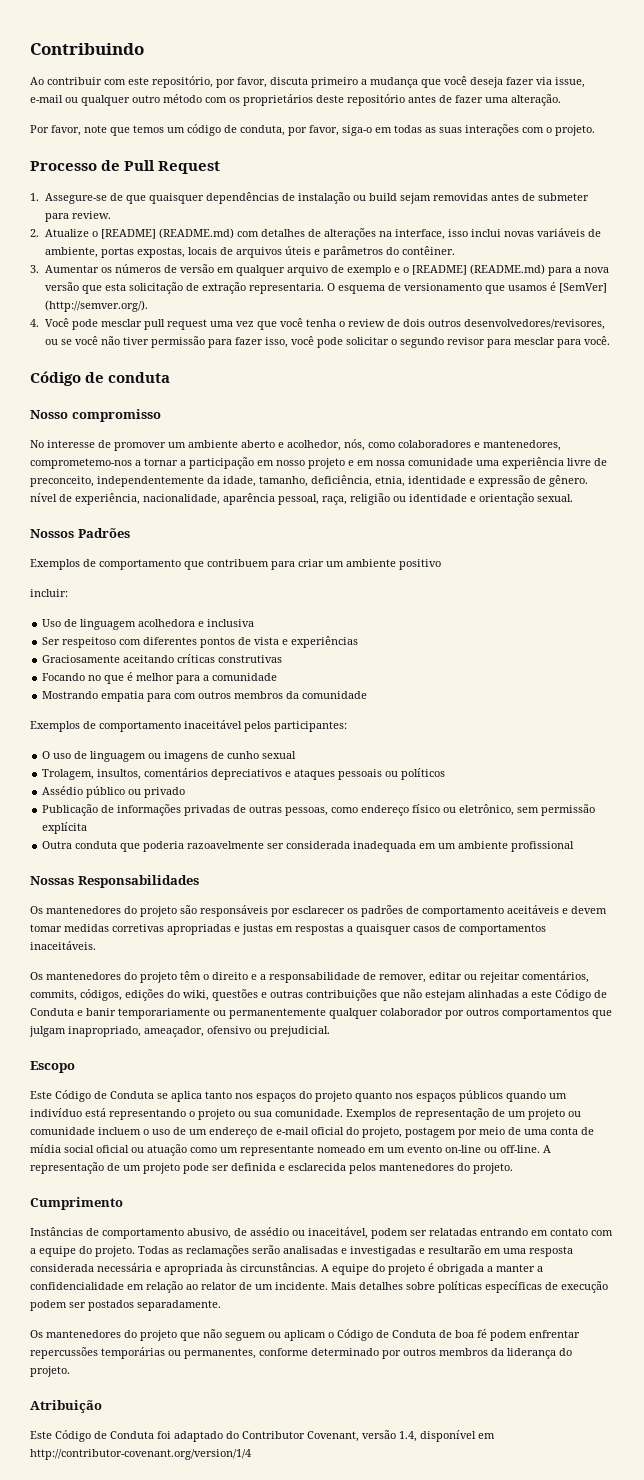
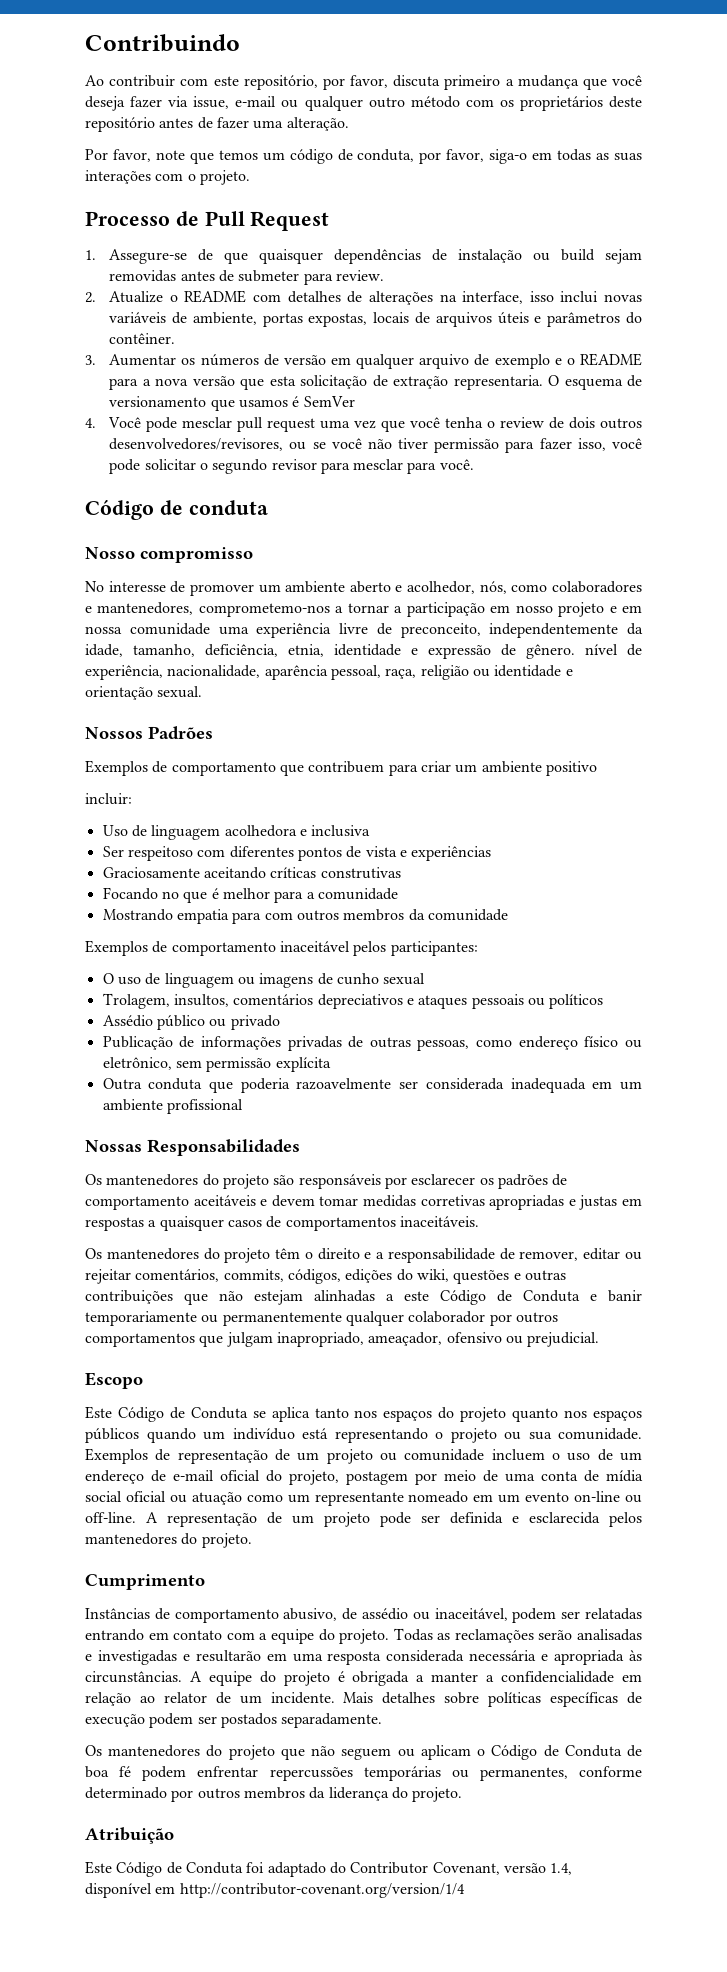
[100,228,234,239] [README] (README.md) -> [184,290,247,303] README
[411,264,545,275] [README] (README.md) -> [580,353,642,366] README
[558,283,607,293] [44,300,148,312] [SemVer] (http://semver.org/). -> [303,396,355,407] SemVer

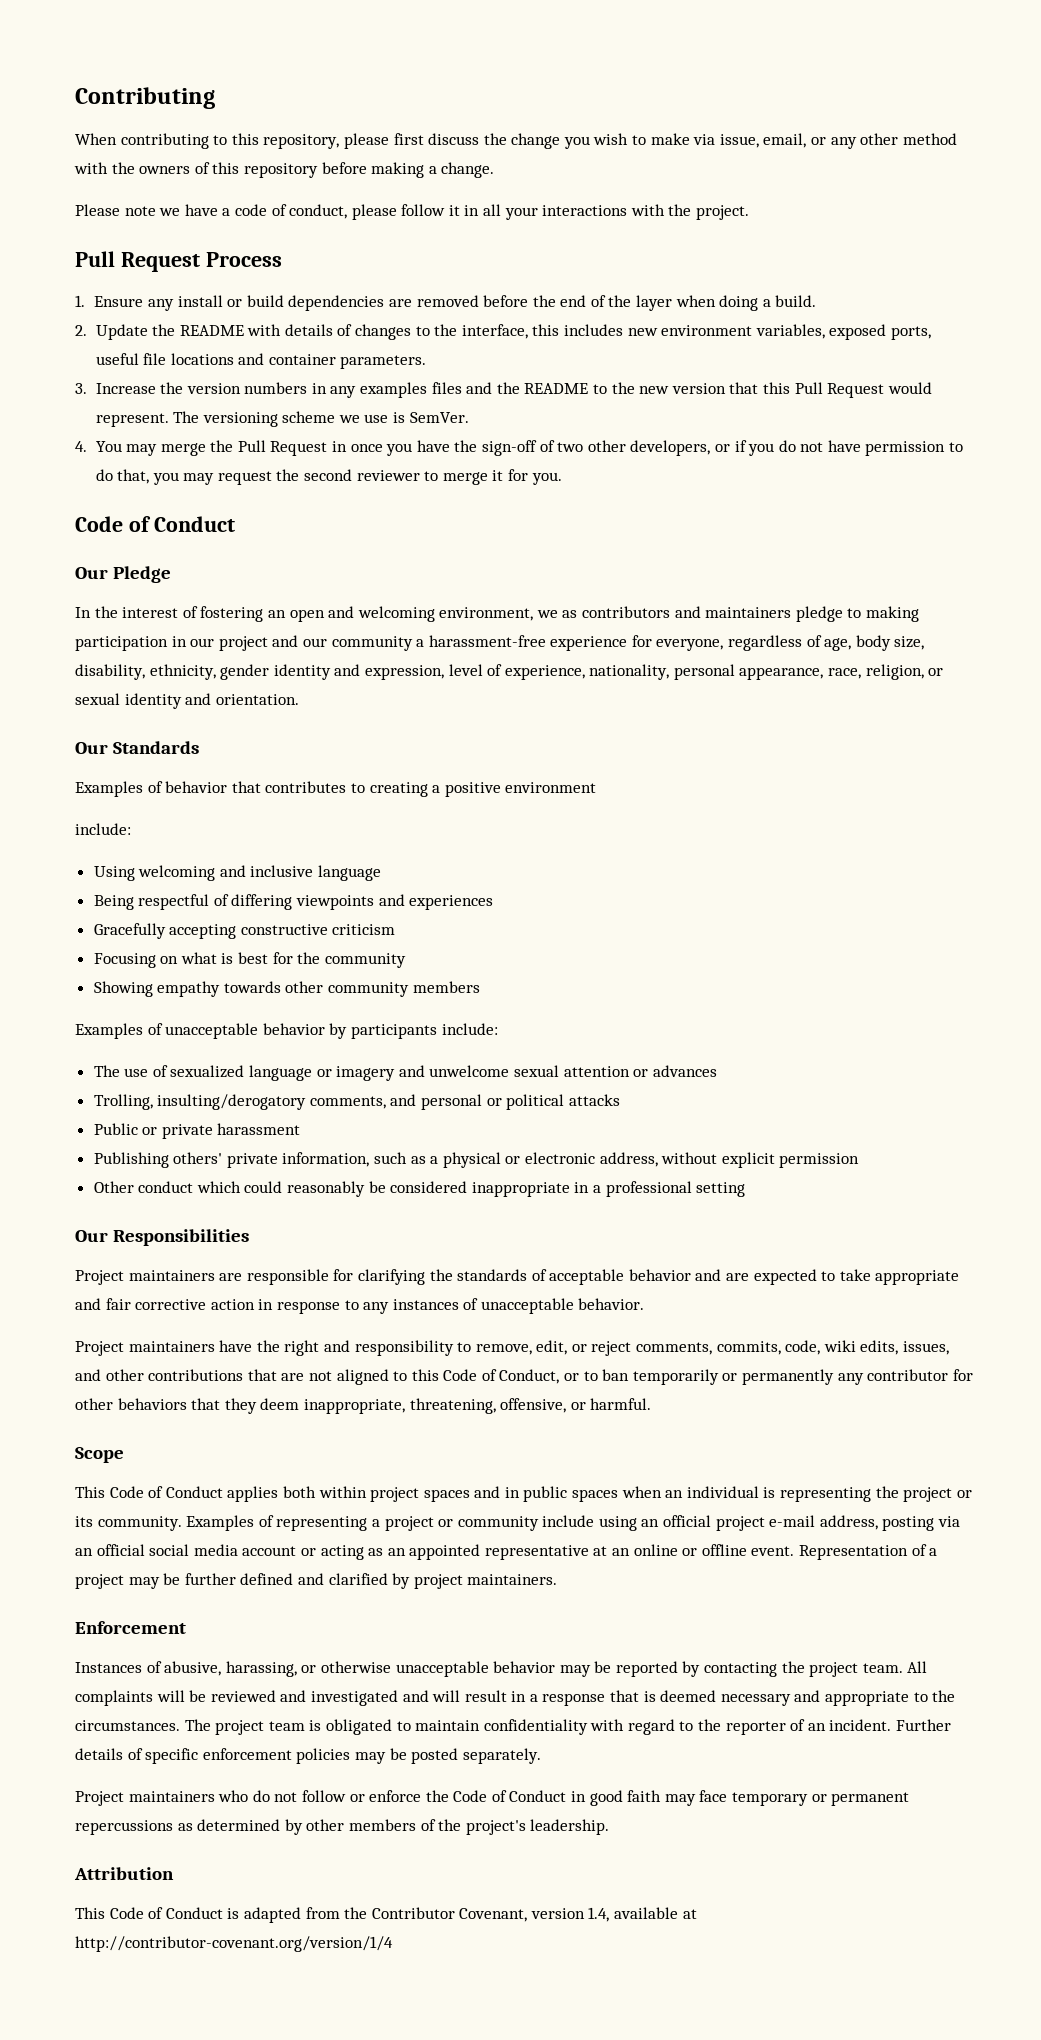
[85,34,240,52] [85,75,642,90] [85,96,642,111] [85,117,349,132] [85,149,642,164] [85,170,250,185] [85,211,330,231] Contribuindo // Ao contribuir com este repositório, por favor, discuta primeiro a mudança que você deseja fazer via issue, e-mail ou qualquer outro método com os proprietários deste repositório antes de fazer uma alteração. // Por favor, note que temos um código de conduta, por favor, siga-o em todas as suas interações com o projeto. // Processo de Pull Request -> [75,87,215,109] [75,133,957,149] [74,162,495,178] [75,204,750,220] [75,251,282,272] Contributing // When contributing to this repository, please first discuss the change you wish to make via issue, email, or any other method with the owners of this repository before making a change. // Please note we have a code of conduct, please follow it in all your interactions with the project. // Pull Request Process
[109,249,642,264] [109,270,384,285] [85,290,643,305] [109,312,642,327] [109,333,176,344] [85,353,642,369] [109,375,642,390] [109,396,355,411] [85,417,642,432] [109,438,642,453] [109,459,474,474] [85,500,268,520] [85,547,253,563] [85,581,642,596] [85,602,642,617] [85,623,643,638] [85,644,642,659] [85,665,573,680] [85,686,203,700] [85,726,213,740] [85,760,597,776] [85,793,132,805] [102,825,371,840] [102,846,492,861] [102,867,401,879] [102,887,398,903] [102,909,508,924] [85,940,478,956] [102,973,426,988] [102,993,604,1009] [102,1015,280,1030] [102,1036,642,1051] [102,1057,331,1072] [102,1078,642,1093] [102,1099,243,1114] [85,1139,300,1156] [85,1174,568,1189] [85,1195,643,1210] [85,1216,479,1231] [85,1248,642,1263] [85,1269,566,1284] [85,1290,642,1305] [85,1311,558,1326] [85,1332,600,1347] [85,1372,143,1389] [85,1406,642,1422] [85,1428,642,1443] [85,1448,642,1464] [85,1470,643,1485] [85,1491,642,1506] [85,1512,642,1527] [85,1533,252,1548] [85,1574,205,1590] [85,1608,642,1623] [85,1628,642,1644] [85,1650,643,1665] [85,1671,643,1686] [85,1692,643,1707] [85,1713,383,1728] [85,1745,642,1760] [85,1766,642,1781] [85,1787,463,1802] [85,1827,174,1844] [85,1861,573,1877] [85,1883,176,1898] Assegure-se de que quaisquer dependências de instalação ou build sejam removidas antes de submeter para review. // 2. Atualize o README com detalhes de alterações na interface, isso inclui novas variáveis de ambiente, portas expostas, locais de arquivos úteis e parâmetros do contêiner. // 3. Aumentar os números de versão em qualquer arquivo de exemplo e o README para a nova versão que esta solicitação de extração representaria. O esquema de versionamento que usamos é SemVer // 4. Você pode mesclar pull request uma vez que você tenha o review de dois outros desenvolvedores/revisores, ou se você não tiver permissão para fazer isso, você pode solicitar o segundo revisor para mesclar para você. // Código de conduta // Nosso compromisso // No interesse de promover um ambiente aberto e acolhedor, nós, como colaboradores e mantenedores, comprometemo-nos a tornar a participação em nosso projeto e em nossa comunidade uma experiência livre de preconceito, independentemente da idade, tamanho, deficiência, etnia, identidade e expressão de gênero. nível de experiência, nacionalidade, aparência pessoal, raça, religião ou identidade e orientação sexual. // Nossos Padrões // Exemplos de comportamento que contribuem para criar um ambiente positivo // incluir: // Uso de linguagem acolhedora e inclusiva // Ser respeitoso com diferentes pontos de vista e experiências // Graciosamente aceitando críticas construtivas // Focando no que é melhor para a comunidade // Mostrando empatia para com outros membros da comunidade // Exemplos de comportamento inaceitável pelos participantes: // O uso de linguagem ou imagens de cunho sexual // Trolagem, insultos, comentários depreciativos e ataques pessoais ou políticos // Assédio público ou privado // Publicação de informações privadas de outras pessoas, como endereço físico ou eletrônico, sem permissão explícita // Outra conduta que poderia razoavelmente ser considerada inadequada em um ambiente profissional // Nossas Responsabilidades // Os mantenedores do projeto são responsáveis por esclarecer os padrões de comportamento aceitáveis e devem tomar medidas corretivas apropriadas e justas em respostas a quaisquer casos de comportamentos inaceitáveis. // Os mantenedores do projeto têm o direito e a responsabilidade de remover, editar ou rejeitar comentários, commits, códigos, edições do wiki, questões e outras contribuições que não estejam alinhadas a este Código de Conduta e banir temporariamente ou permanentemente qualquer colaborador por outros comportamentos que julgam inapropriado, ameaçador, ofensivo ou prejudicial. // Escopo // Este Código de Conduta se aplica tanto nos espaços do projeto quanto nos espaços públicos quando um indivíduo está representando o projeto ou sua comunidade. Exemplos de representação de um projeto ou comunidade incluem o uso de um endereço de e-mail oficial do projeto, postagem por meio de uma conta de mídia social oficial ou atuação como um representante nomeado em um evento on-line ou off-line. A representação de um projeto pode ser definida e esclarecida pelos mantenedores do projeto. // Cumprimento // Instâncias de comportamento abusivo, de assédio ou inaceitável, podem ser relatadas entrando em contato com a equipe do projeto. Todas as reclamações serão analisadas e investigadas e resultarão em uma resposta considerada necessária e apropriada às circunstâncias. A equipe do projeto é obrigada a manter a confidencialidade em relação ao relator de um incidente. Mais detalhes sobre políticas específicas de execução podem ser postados separadamente. // Os mantenedores do projeto que não seguem ou aplicam o Código de Conduta de boa fé podem enfrentar repercussões temporárias ou permanentes, conforme determinado por outros membros da liderança do projeto. // Atribuição // Este Código de Conduta foi adaptado do Contributor Covenant, versão 1.4, disponível em -> [94,295,817,311] [75,324,931,340] [95,353,427,369] [75,382,932,398] [95,411,469,427] [75,440,964,456] [95,469,562,485] [75,516,235,532] [75,566,172,583] [75,606,920,622] [75,635,925,651] [75,664,944,680] [75,693,299,709] [75,741,200,754] [75,781,597,797] [75,823,131,835] [93,865,382,881] [93,894,494,910] [93,923,396,939] [93,952,406,968] [93,981,480,997] [75,1023,498,1039] [93,1065,717,1081] [93,1094,620,1110] [93,1123,301,1139] [93,1152,860,1168] [93,1181,746,1197] [75,1229,250,1246] [75,1269,960,1285] [75,1298,645,1314] [75,1340,950,1356] [75,1369,973,1385] [75,1398,652,1414] [75,1447,124,1463] [75,1486,972,1502] [75,1515,961,1531] [75,1544,938,1560] [75,1573,558,1589] [75,1621,186,1634] [75,1661,928,1677] [75,1690,956,1706] [75,1719,952,1735] [75,1748,541,1764] [75,1790,910,1806] [75,1819,610,1835] [74,1867,174,1880] [75,1907,697,1923] Ensure any install or build dependencies are removed before the end of the layer when doing a build. // 2. Update the README with details of changes to the interface, this includes new environment variables, exposed ports, useful file locations and container parameters. // 3. Increase the version numbers in any examples files and the README to the new version that this Pull Request would represent. The versioning scheme we use is SemVer. // 4. You may merge the Pull Request in once you have the sign-off of two other developers, or if you do not have permission to do that, you may request the second reviewer to merge it for you. // Code of Conduct // Our Pledge // In the interest of fostering an open and welcoming environment, we as contributors and maintainers pledge to making participation in our project and our community a harassment-free experience for everyone, regardless of age, body size, disability, ethnicity, gender identity and expression, level of experience, nationality, personal appearance, race, religion, or sexual identity and orientation. // Our Standards // Examples of behavior that contributes to creating a positive environment // include: // Using welcoming and inclusive language // Being respectful of differing viewpoints and experiences // Gracefully accepting constructive criticism // Focusing on what is best for the community // Showing empathy towards other community members // Examples of unacceptable behavior by participants include: // The use of sexualized language or imagery and unwelcome sexual attention or advances // Trolling, insulting/derogatory comments, and personal or political attacks // Public or private harassment // Publishing others' private information, such as a physical or electronic address, without explicit permission // Other conduct which could reasonably be considered inappropriate in a professional setting // Our Responsibilities // Project maintainers are responsible for clarifying the standards of acceptable behavior and are expected to take appropriate and fair corrective action in response to any instances of unacceptable behavior. // Project maintainers have the right and responsibility to remove, edit, or reject comments, commits, code, wiki edits, issues, and other contributions that are not aligned to this Code of Conduct, or to ban temporarily or permanently any contributor for other behaviors that they deem inappropriate, threatening, offensive, or harmful. // Scope // This Code of Conduct applies both within project spaces and in public spaces when an individual is representing the project or its community. Examples of representing a project or community include using an official project e-mail address, posting via an official social media account or acting as an appointed representative at an online or offline event. Representation of a project may be further defined and clarified by project maintainers. // Enforcement // Instances of abusive, harassing, or otherwise unacceptable behavior may be reported by contacting the project team. All complaints will be reviewed and investigated and will result in a response that is deemed necessary and appropriate to the circumstances. The project team is obligated to maintain confidentiality with regard to the reporter of an incident. Further details of specific enforcement policies may be posted separately. // Project maintainers who do not follow or enforce the Code of Conduct in good faith may face temporary or permanent repercussions as determined by other members of the project's leadership. // Attribution // This Code of Conduct is adapted from the Contributor Covenant, version 1.4, available at

